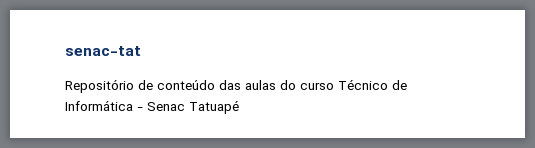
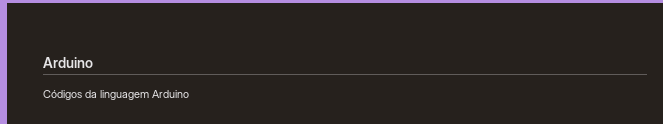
[65,46,141,56] [65,79,407,93] [65,100,239,114] senac-tat // Repositório de conteúdo das aulas do curso Técnico de Informática - Senac Tatuapé -> [43,57,93,68] [43,90,189,100] Arduino // Códigos da linguagem Arduino

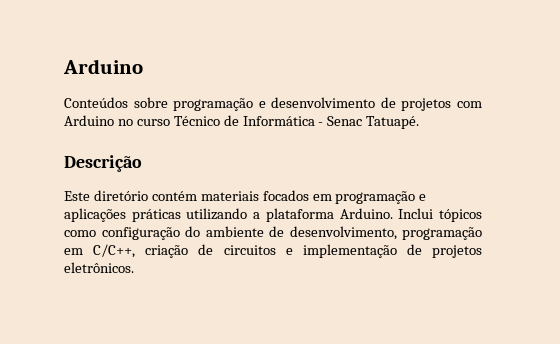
[43,90,189,100] Códigos da linguagem Arduino -> [64,97,482,111] [64,115,420,129] [64,155,142,172] [64,190,427,204] [64,208,483,222] [64,226,482,240] [64,244,482,258] [64,262,134,273] Conteúdos sobre programação e desenvolvimento de projetos com Arduino no curso Técnico de Informática - Senac Tatuapé. // Descrição // Este diretório contém materiais focados em programação e aplicações práticas utilizando a plataforma Arduino. Inclui tópicos como configuração do ambiente de desenvolvimento, programação em C/C++, criação de circuitos e implementação de projetos eletrônicos.

